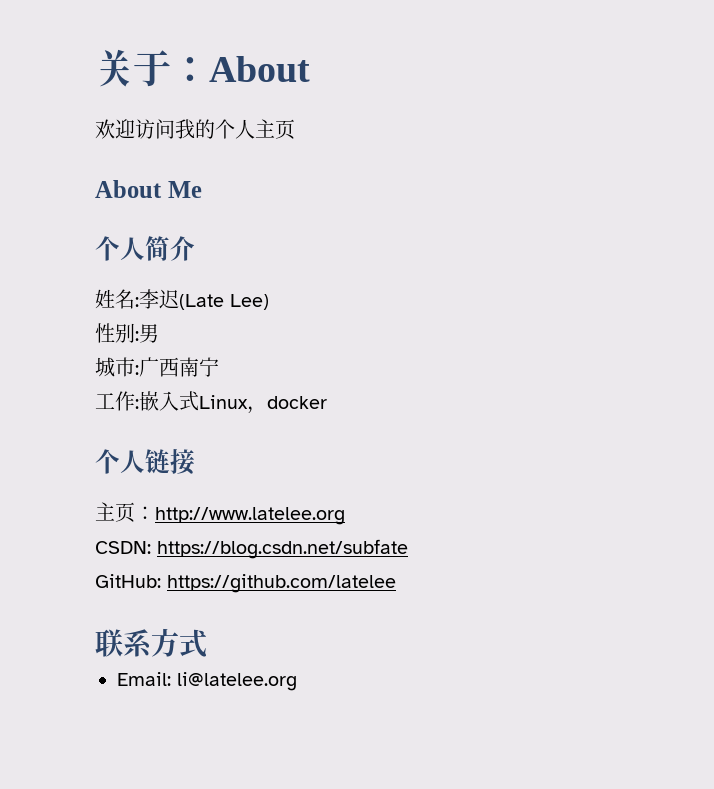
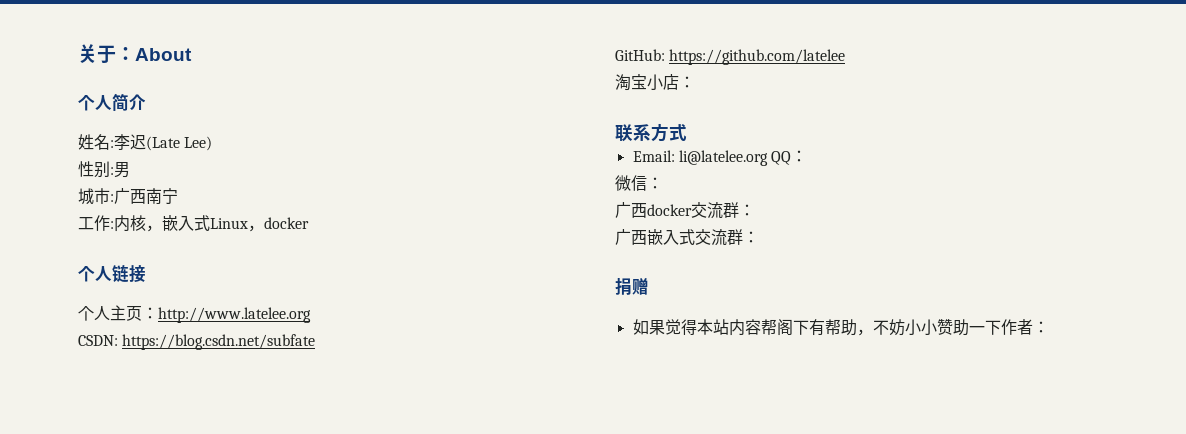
[95,119,295,139] [95,180,202,198] // 欢迎访问我的个人主页 // About Me -> (192, 54) none
(139, 404) none -> [114,215,162,232] 内核，
(195, 462) none -> [78,306,110,321] 个人
(396, 583) none -> [615,74,695,91] // 淘宝小店：
(297, 681) none -> [771,150,808,165] [615,175,663,191] [615,202,755,219] [615,229,759,246] [615,278,649,295] [632,319,1049,336] QQ： // 微信： // 广西docker交流群： // 广西嵌入式交流群： // 捐赠 // 如果觉得本站内容帮阁下有帮助，不妨小小赞助一下作者：

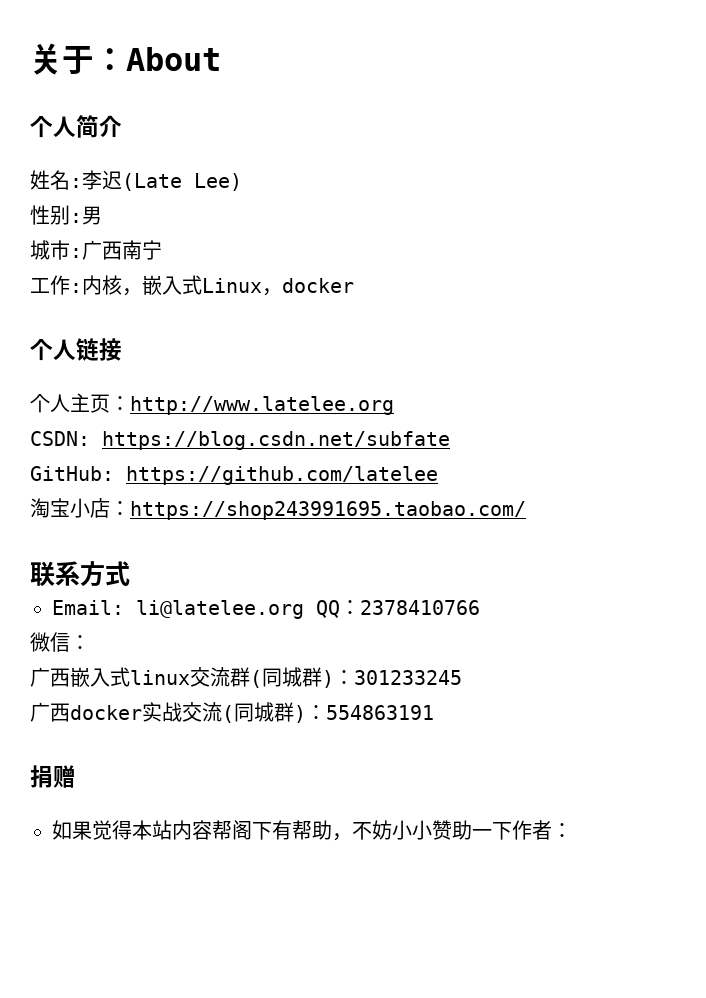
(695, 82) none -> [130,501,526,520] https://shop243991695.taobao.com/
(808, 156) none -> [360,600,480,615] 2378410766
[647,202,755,219] [615,229,759,246] docker交流群： // 广西嵌入式交流群： -> [70,667,462,688] [30,702,434,723] 嵌入式linux交流群(同城群)：301233245 // 广西docker实战交流(同城群)：554863191

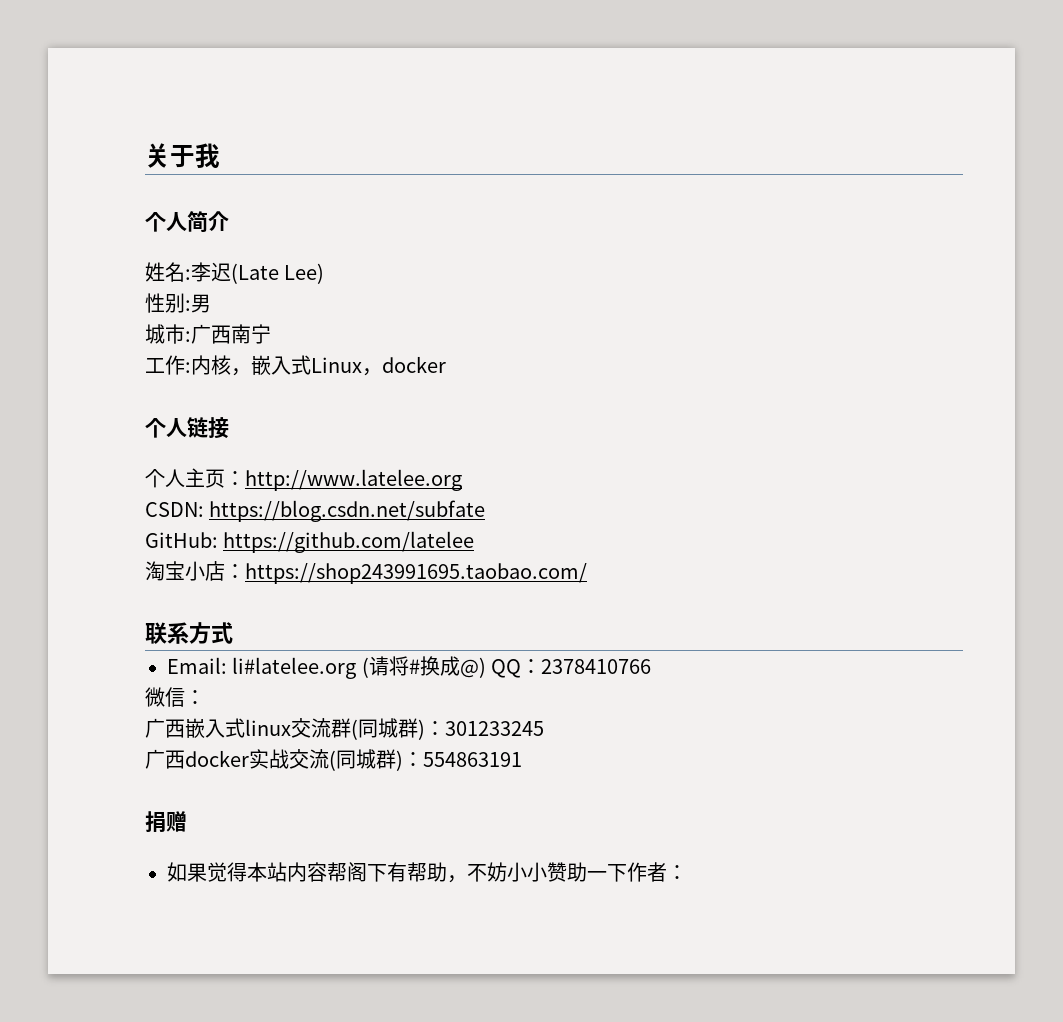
[94,47,221,71] ：About -> [195,143,220,168] 我
[136,600,304,619] li@latelee.org -> [232,656,486,679] li#latelee.org (请将#换成@)

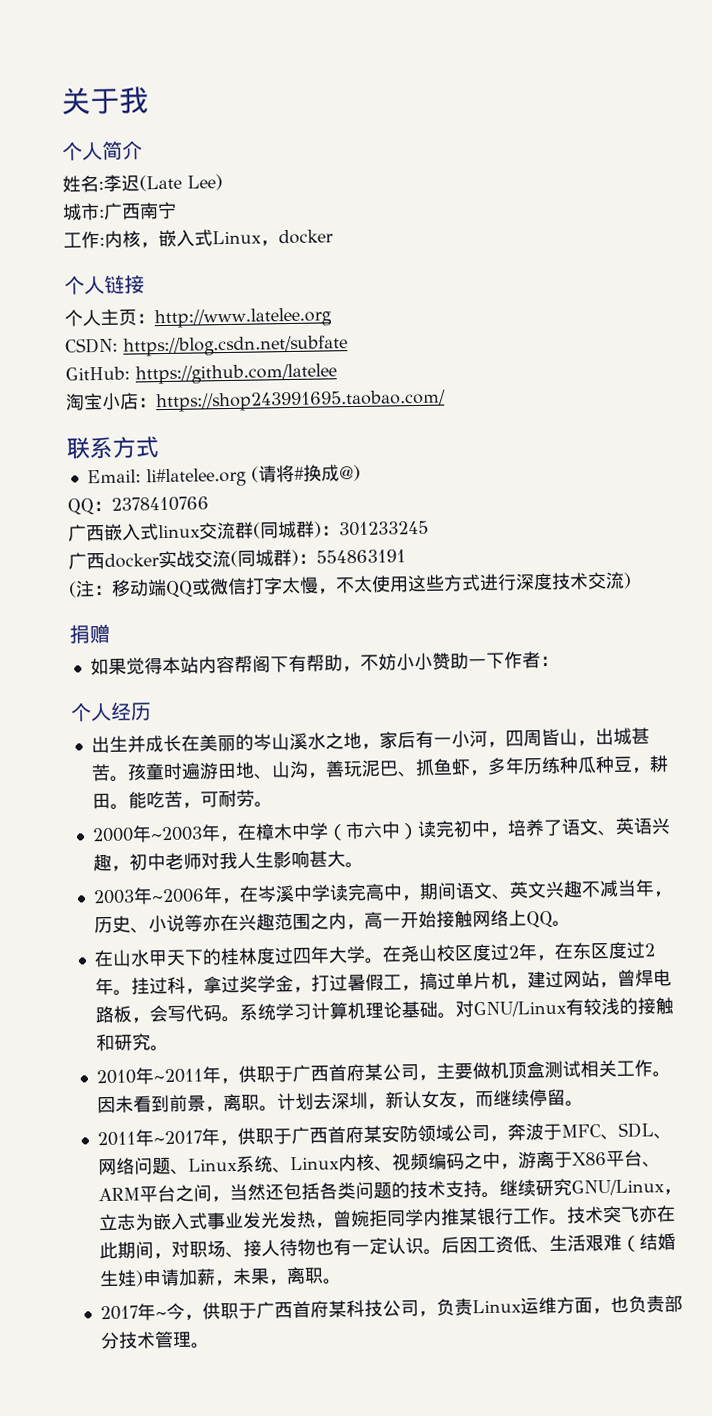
[145,293,211,313] // 性别:男 -> (223, 182) none
(486, 667) none -> (361, 473) //
[145,687,205,707] // 微信： -> (209, 504) none
(522, 759) none -> [68,571,632,599] // (注：移动端QQ或微信打字太慢，不太使用这些方式进行深度技术交流)
(687, 872) none -> [70,701,152,722] [90,727,650,754] [90,755,669,782] [91,789,273,810] [91,817,671,843] [92,850,364,872] [92,879,673,905] [93,909,571,934] [93,941,655,968] [94,969,672,996] [94,996,674,1024] [95,1033,169,1052] [95,1059,671,1085] [96,1088,584,1114] [96,1122,672,1147] [97,1149,661,1176] [97,1178,682,1203] [98,1204,676,1231] [98,1232,676,1260] [98,1266,342,1287] [99,1294,683,1321] [99,1330,210,1350] // 个人经历 // 出生并成长在美丽的岑山溪水之地，家后有一小河，四周皆山，出城甚苦。孩童时遍游田地、山沟，善玩泥巴、抓鱼虾，多年历练种瓜种豆，耕田。能吃苦，可耐劳。 // 2000年~2003年，在樟木中学（市六中）读完初中，培养了语文、英语兴趣，初中老师对我人生影响甚大。 // 2003年~2006年，在岑溪中学读完高中，期间语文、英文兴趣不减当年，历史、小说等亦在兴趣范围之内，高一开始接触网络上QQ。 // 在山水甲天下的桂林度过四年大学。在尧山校区度过2年，在东区度过2年。挂过科，拿过奖学金，打过暑假工，搞过单片机，建过网站，曾焊电路板，会写代码。系统学习计算机理论基础。对GNU/Linux有较浅的接触和研究。 // 2010年~2011年，供职于广西首府某公司，主要做机顶盒测试相关工作。因未看到前景，离职。计划去深圳，新认女友，而继续停留。 // 2011年~2017年，供职于广西首府某安防领域公司，奔波于MFC、SDL、网络问题、Linux系统、Linux内核、视频编码之中，游离于X86平台、ARM平台之间，当然还包括各类问题的技术支持。继续研究GNU/Linux，立志为嵌入式事业发光发热，曾婉拒同学内推某银行工作。技术突飞亦在此期间，对职场、接人待物也有一定认识。后因工资低、生活艰难（结婚生娃)申请加薪，未果，离职。 // 2017年~今，供职于广西首府某科技公司，负责Linux运维方面，也负责部分技术管理。

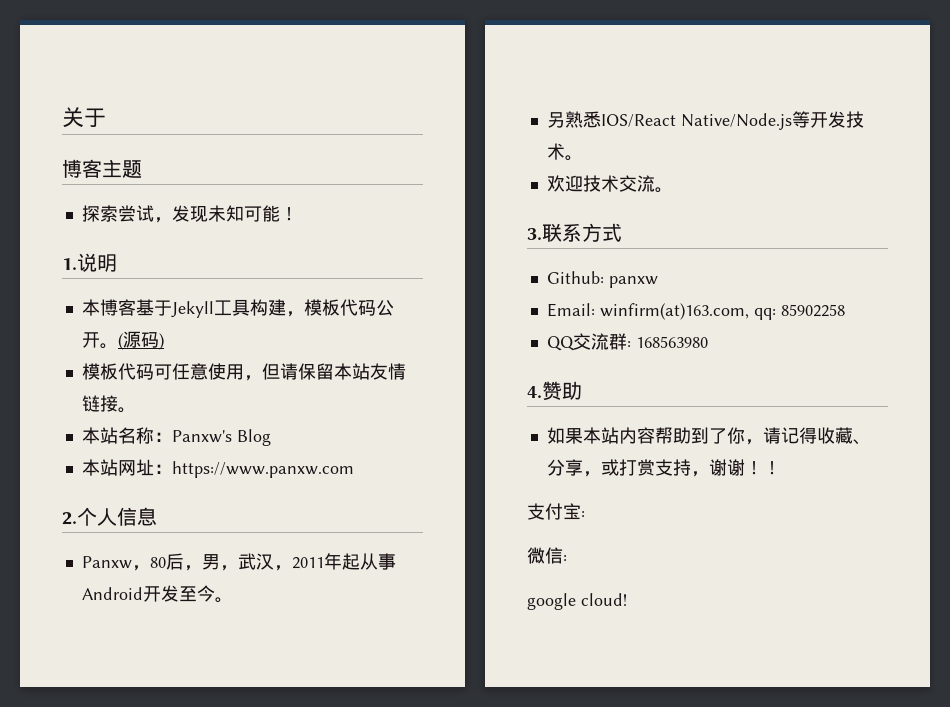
[119,86,149,114] [61,140,143,161] [62,174,223,193] [62,201,177,221] [63,229,334,249] [64,274,145,295] [64,307,332,329] [65,335,348,357] [65,363,337,385] [65,389,446,413] 我 // 个人简介 // 姓名:李迟(Late Lee) // 城市:广西南宁 // 工作:内核，嵌入式Linux，docker // 个人链接 // 个人主页：http://www.latelee.org // CSDN: https://blog.csdn.net/subfate // GitHub: https://github.com/latelee // 淘宝小店：https://shop243991695.taobao.com/ // -> [62,159,142,178] [81,205,298,223] [62,253,117,272] [81,299,394,318] [81,331,164,350] [81,363,406,381] [81,395,136,413] [81,427,271,446] [81,459,354,478] [62,507,157,526] [81,553,396,571] [81,585,233,603] [546,111,864,130] [546,143,583,161] [546,175,673,193] [527,228,542,240] // 博客主题 // 探索尝试，发现未知可能！ // 1.说明 // 本博客基于Jekyll工具构建，模板代码公开。(源码) // 模板代码可任意使用，但请保留本站友情链接。 // 本站名称：Panxw's Blog // 本站网址：https://www.panxw.com // 2.个人信息 // Panxw，80后，男，武汉，2011年起从事Android开发至今。 // 另熟悉IOS/React Native/Node.js等开发技术。 // 欢迎技术交流。 // 3.
(160, 447) none -> [546,271,658,288] // Github: panxw
[145,464,361,488] [67,496,209,516] [68,520,429,542] [68,549,406,570] [68,571,632,599] [69,623,110,644] li#latelee.org (请将#换成@) // QQ：2378410766 // 广西嵌入式linux交流群(同城群)：301233245 // 广西docker实战交流(同城群)：554863191 // (注：移动端QQ或微信打字太慢，不太使用这些方式进行深度技术交流) // 捐赠 -> [599,303,845,320] [546,333,708,351] [527,381,582,401] winfirm(at)163.com, qq: 85902258 // QQ交流群: 168563980 // 4.赞助
[125,657,163,675] 觉得 -> (583, 436) none
[251,651,559,673] [70,701,152,722] [90,727,650,754] [90,755,669,782] [91,789,273,810] [91,817,671,843] [92,850,364,872] [92,879,673,905] [93,909,571,934] [93,941,655,968] [94,969,672,996] [94,996,674,1024] [95,1033,169,1052] [95,1059,671,1085] [96,1088,584,1114] [96,1122,672,1147] [97,1149,661,1176] [97,1178,682,1203] [98,1204,676,1231] [98,1232,676,1260] [98,1266,342,1287] [99,1294,683,1321] [99,1330,210,1350] 阁下有帮助，不妨小小赞助一下作者： // 个人经历 // 出生并成长在美丽的岑山溪水之地，家后有一小河，四周皆山，出城甚苦。孩童时遍游田地、山沟，善玩泥巴、抓鱼虾，多年历练种瓜种豆，耕田。能吃苦，可耐劳。 // 2000年~2003年，在樟木中学（市六中）读完初中，培养了语文、英语兴趣，初中老师对我人生影响甚大。 // 2003年~2006年，在岑溪中学读完高中，期间语文、英文兴趣不减当年，历史、小说等亦在兴趣范围之内，高一开始接触网络上QQ。 // 在山水甲天下的桂林度过四年大学。在尧山校区度过2年，在东区度过2年。挂过科，拿过奖学金，打过暑假工，搞过单片机，建过网站，曾焊电路板，会写代码。系统学习计算机理论基础。对GNU/Linux有较浅的接触和研究。 // 2010年~2011年，供职于广西首府某公司，主要做机顶盒测试相关工作。因未看到前景，离职。计划去深圳，新认女友，而继续停留。 // 2011年~2017年，供职于广西首府某安防领域公司，奔波于MFC、SDL、网络问题、Linux系统、Linux内核、视频编码之中，游离于X86平台、ARM平台之间，当然还包括各类问题的技术支持。继续研究GNU/Linux，立志为嵌入式事业发光发热，曾婉拒同学内推某银行工作。技术突飞亦在此期间，对职场、接人待物也有一定认识。后因工资低、生活艰难（结婚生娃)申请加薪，未果，离职。 // 2017年~今，供职于广西首府某科技公司，负责Linux运维方面，也负责部分技术管理。 -> [672,427,871,445] [546,459,781,477] [527,503,585,520] [527,547,567,564] [527,593,627,610] 助到了你，请记得收藏、分享，或打赏支持，谢谢！！ // 支付宝: // 微信: // google cloud!

